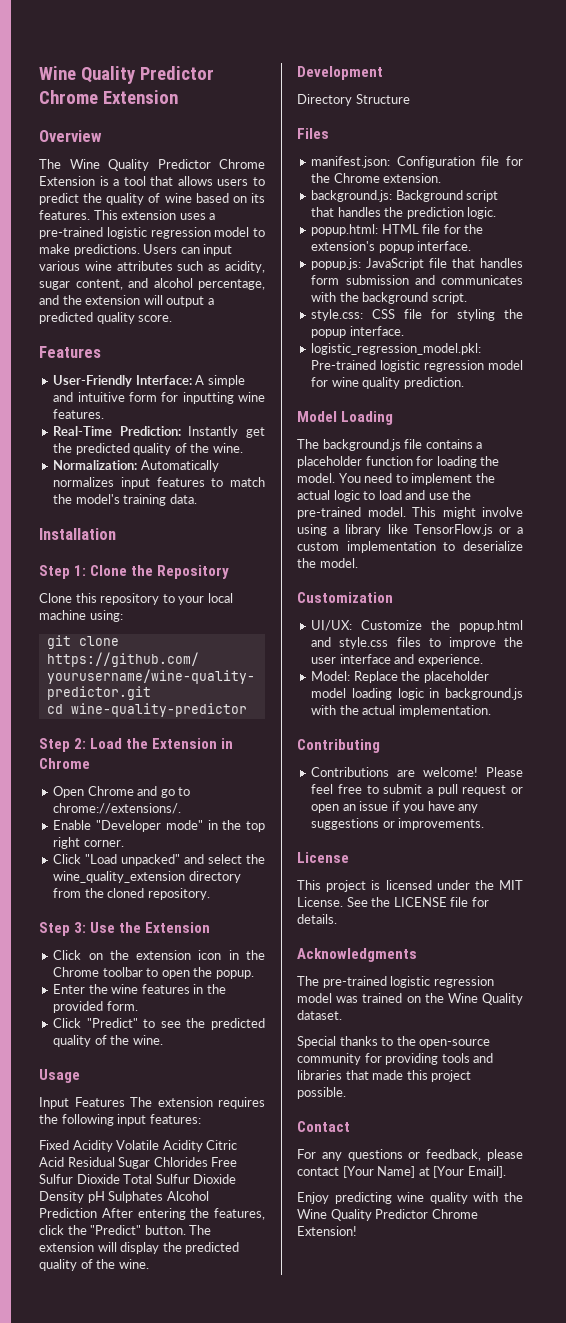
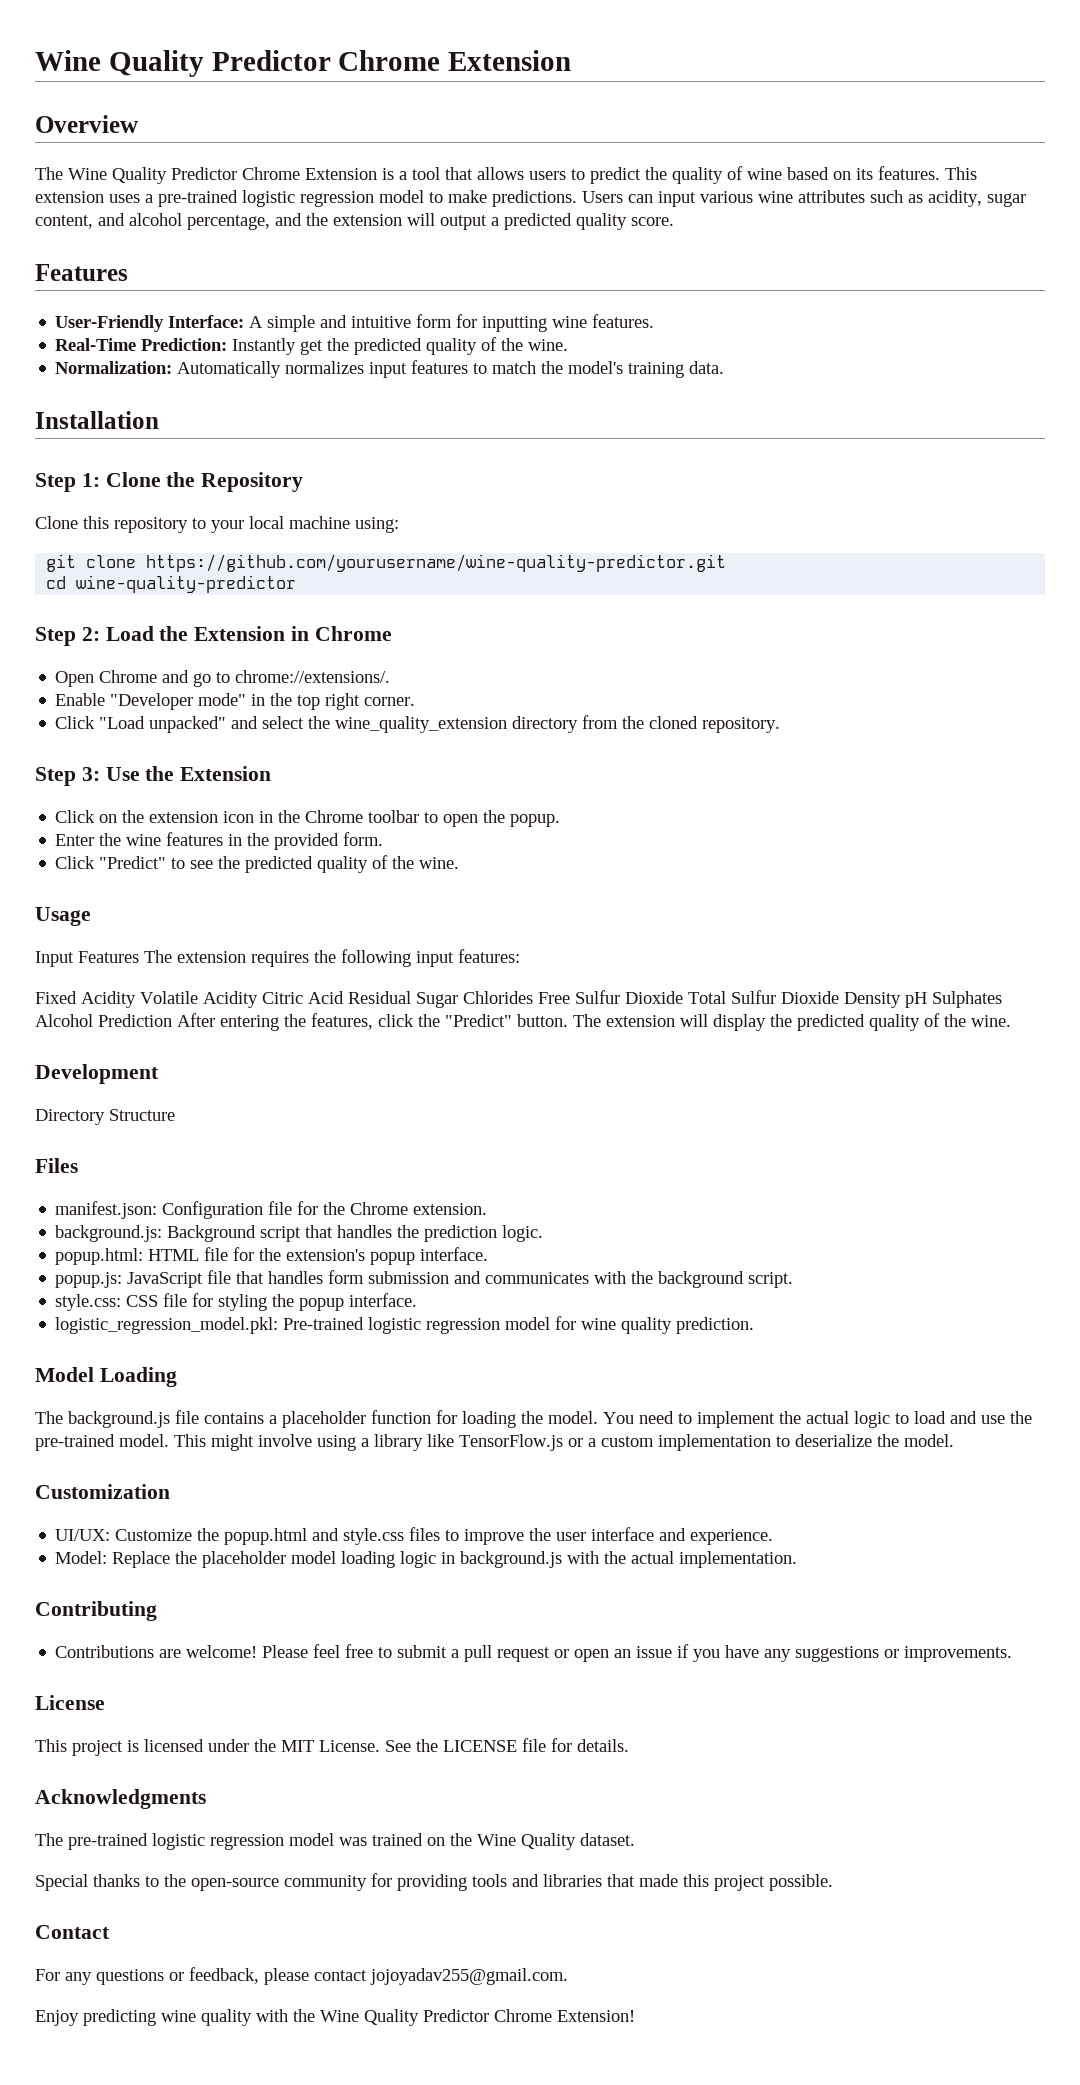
[342,1166,506,1178] [Your Name] at [Your Email]. -> [370,1968,568,1985] jojoyadav255@gmail.com.

